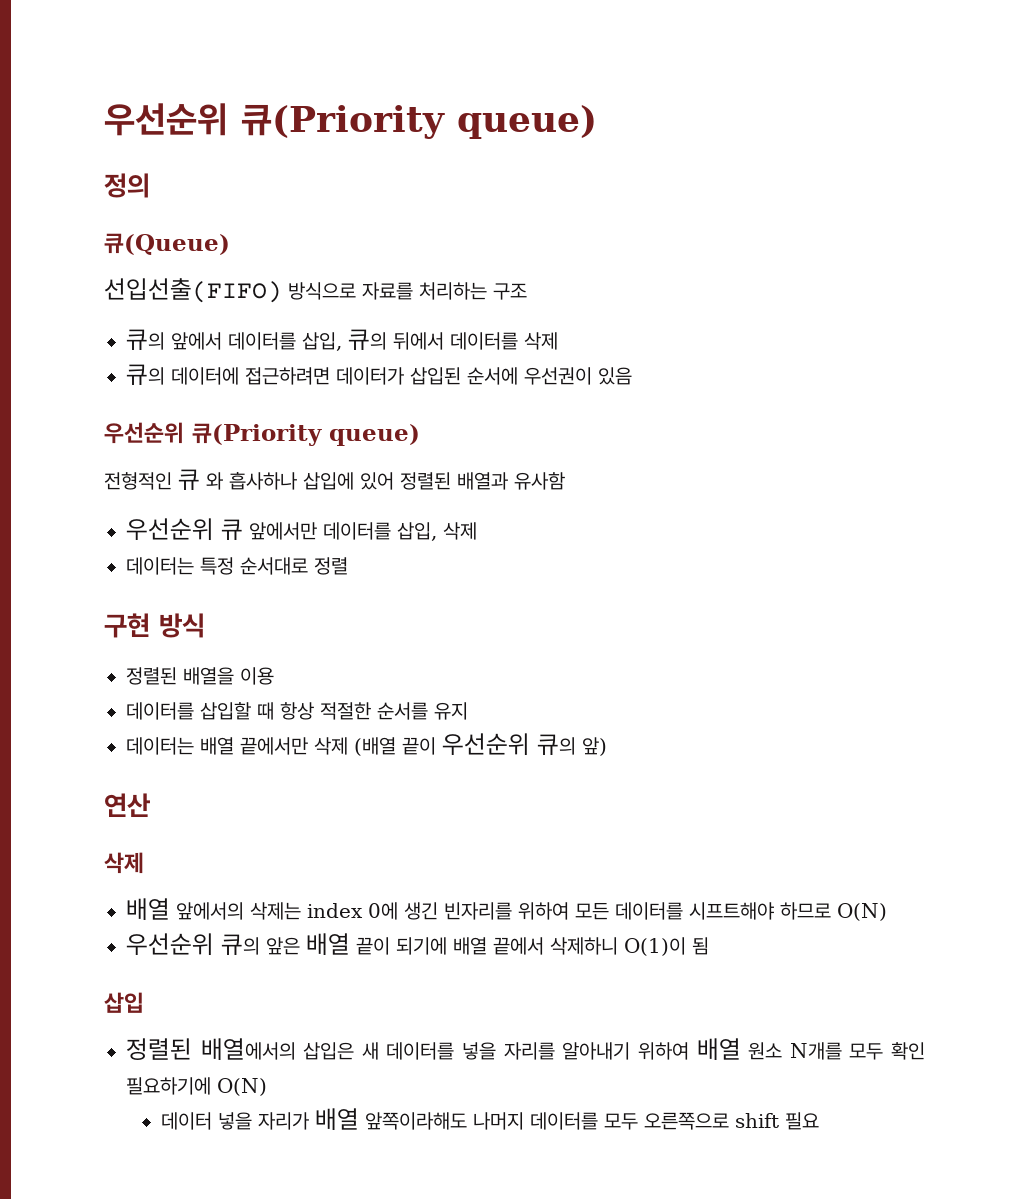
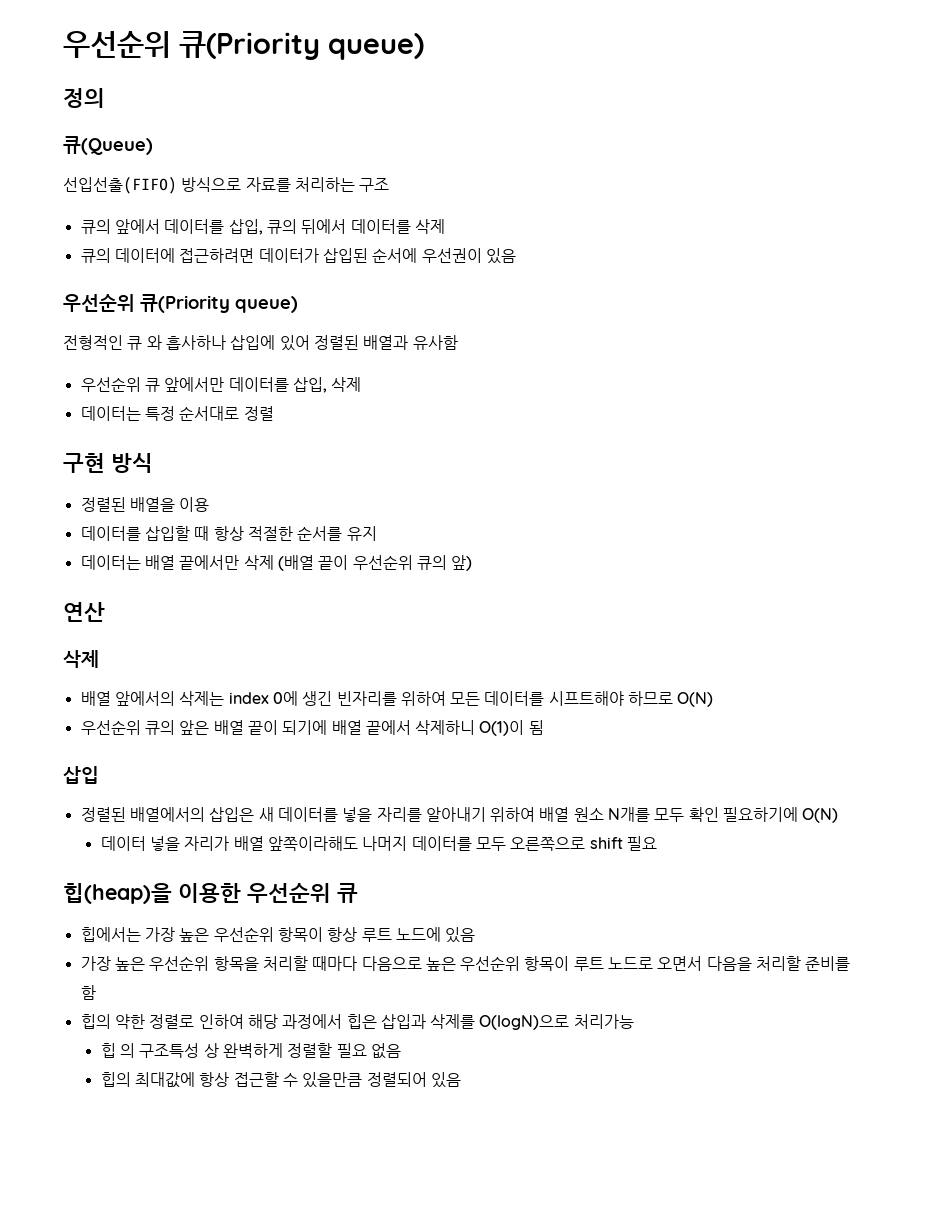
(819, 1121) none -> [63,883,358,904] [80,927,476,943] [80,956,851,971] [80,985,96,1000] [80,1014,634,1030] [100,1043,401,1059] [100,1072,461,1088] // 힙(heap)을 이용한 우선순위 큐 // 힙에서는 가장 높은 우선순위 항목이 항상 루트 노드에 있음 // 가장 높은 우선순위 항목을 처리할 때마다 다음으로 높은 우선순위 항목이 루트 노드로 오면서 다음을 처리할 준비를 함 // 힙의 약한 정렬로 인하여 해당 과정에서 힙은 삽입과 삭제를 O(logN)으로 처리가능 // 힙 의 구조특성 상 완벽하게 정렬할 필요 없음 // 힙의 최대값에 항상 접근할 수 있을만큼 정렬되어 있음

